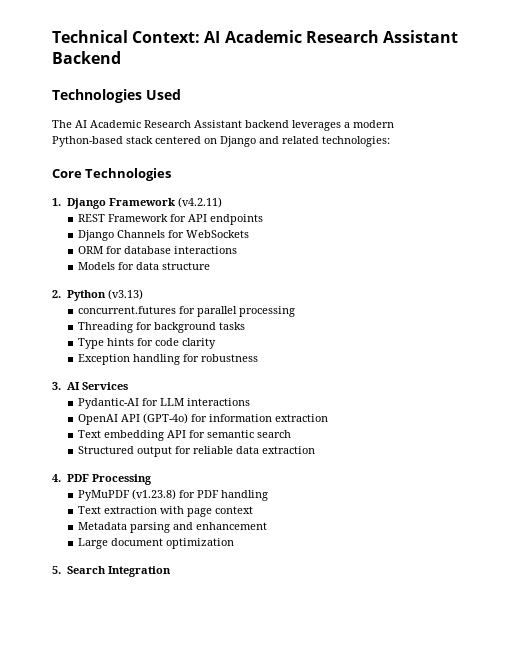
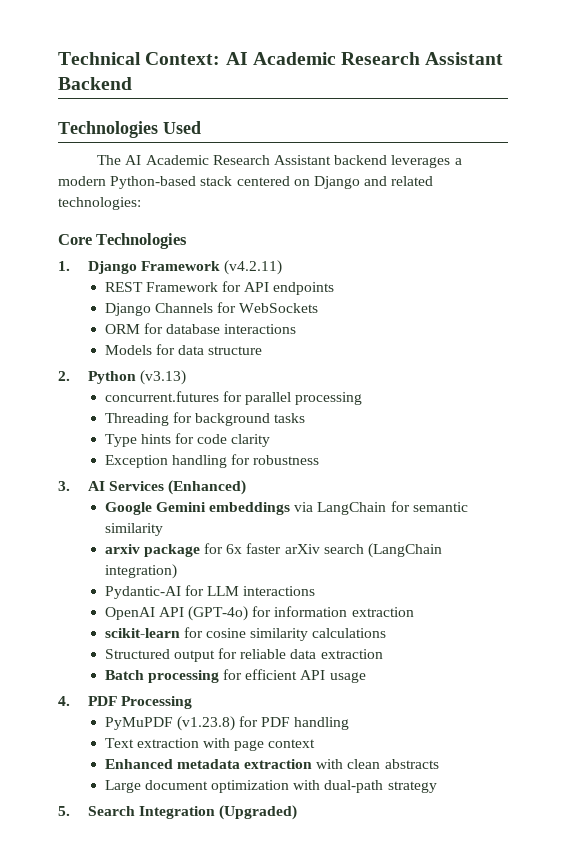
(128, 386) none -> [167,480,246,495] [104,501,468,515] [104,523,163,536] [104,543,442,558] [104,564,177,579] (Enhanced) // Google Gemini embeddings via LangChain for semantic similarity // arxiv package for 6x faster arXiv search (LangChain integration)
[78,430,292,441] Text embedding API for semantic search -> [104,627,387,641] scikit-learn for cosine similarity calculations
(316, 450) none -> [104,669,366,683] // Batch processing for efficient API usage
[78,522,268,533] Metadata parsing and enhancement -> [104,759,439,769] Enhanced metadata extraction with clean abstracts
(235, 543) none -> [293,780,437,793] with dual-path strategy
(171, 571) none -> [218,805,297,820] (Upgraded)

